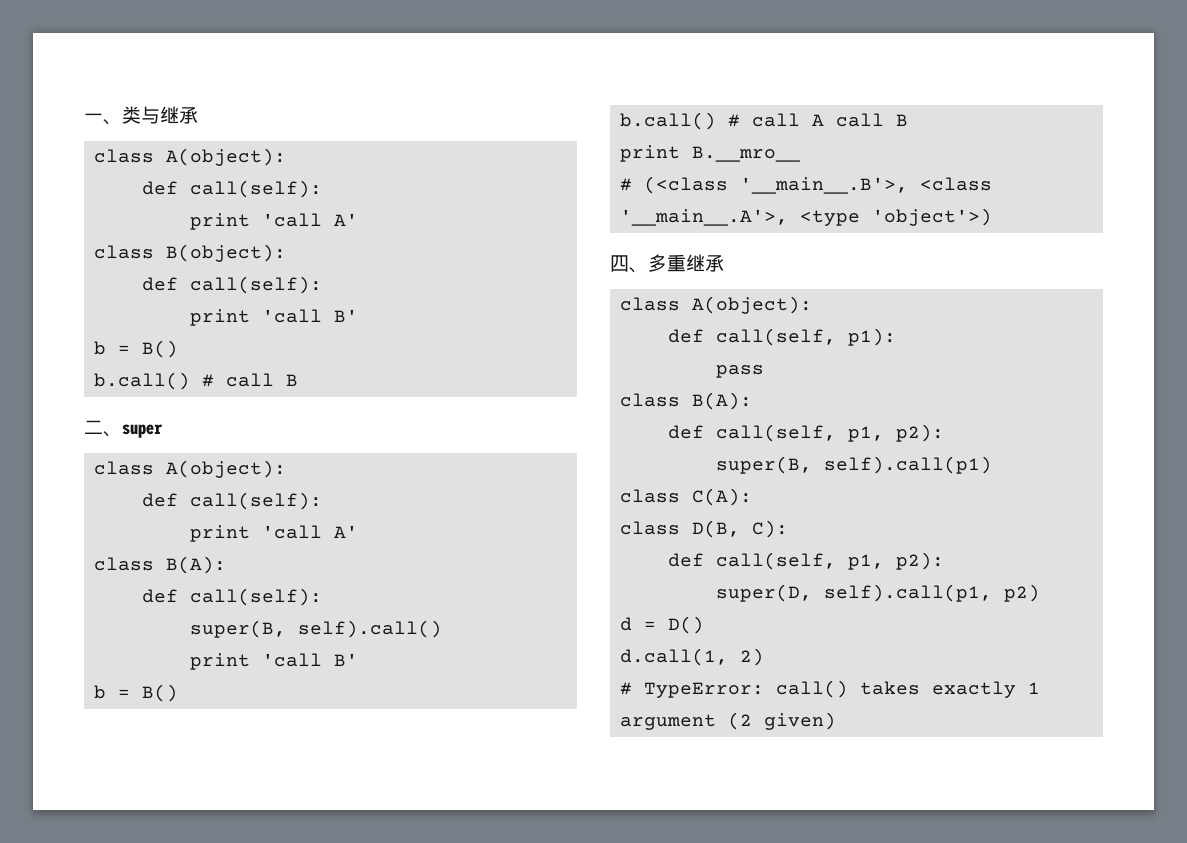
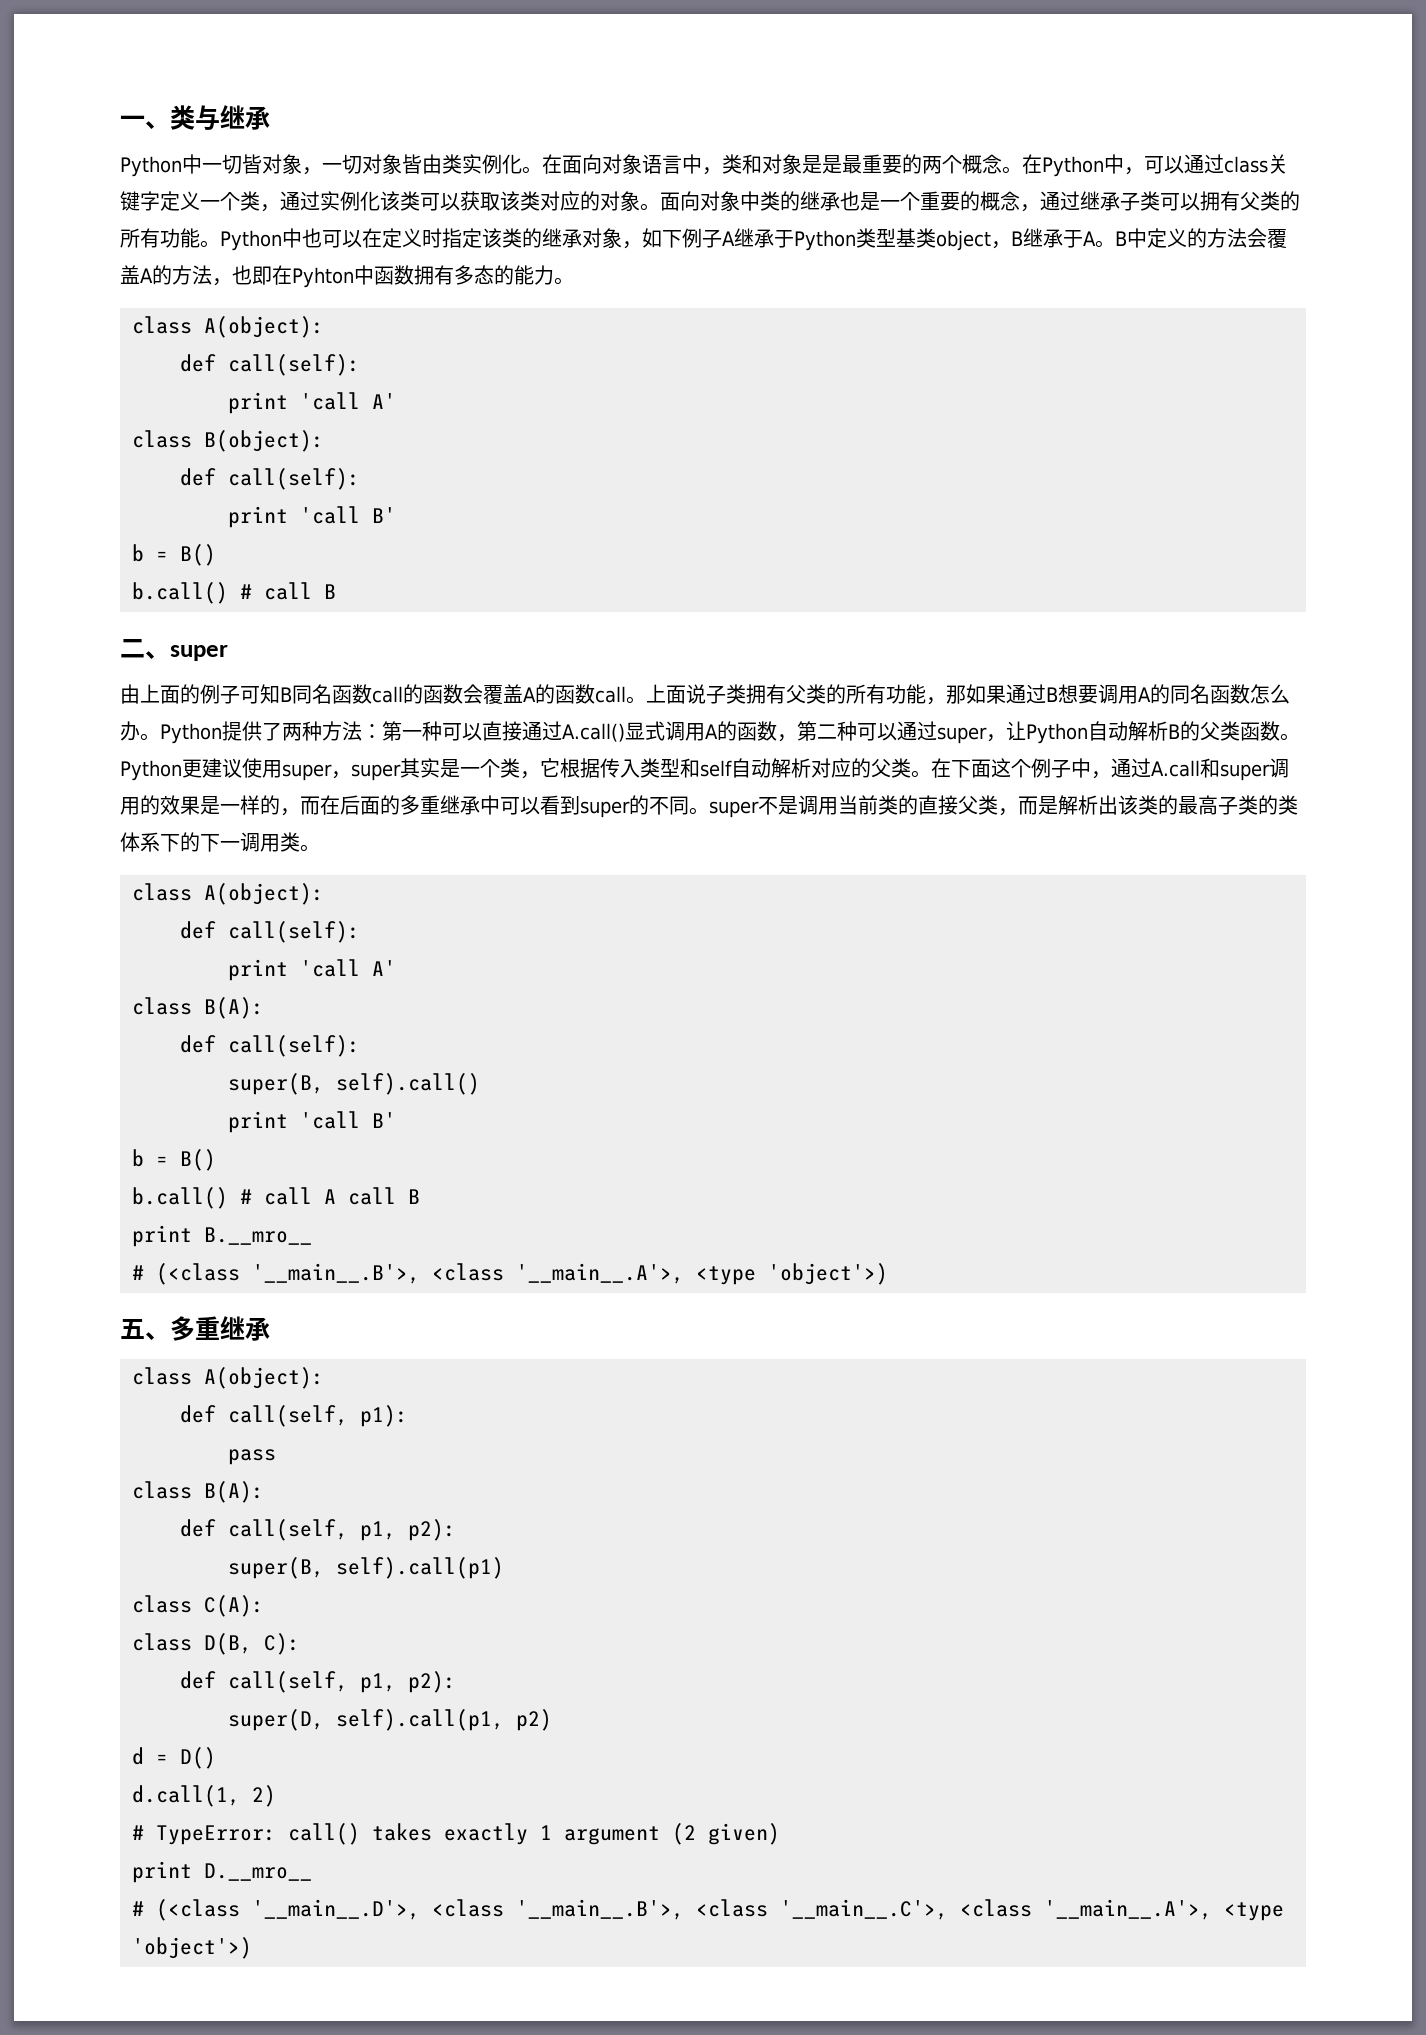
(198, 115) none -> [120,154,1288,177] [120,191,1300,212] [120,228,1287,251] [120,265,574,288] // Python中一切皆对象，一切对象皆由类实例化。在面向对象语言中，类和对象是是最重要的两个概念。在Python中，可以通过class关键字定义一个类，通过实例化该类可以获取该类对应的对象。面向对象中类的继承也是一个重要的概念，通过继承子类可以拥有父类的所有功能。Python中也可以在定义时指定该类的继承对象，如下例子A继承于Python类型基类object，B继承于A。B中定义的方法会覆盖A的方法，也即在Pyhton中函数拥有多态的能力。
(163, 431) none -> [120,684,1290,705] [120,721,1300,744] [120,758,1289,781] [120,795,1298,818] [120,832,320,852] // 由上面的例子可知B同名函数call的函数会覆盖A的函数call。上面说子类拥有父类的所有功能，那如果通过B想要调用A的同名函数怎么办。Python提供了两种方法：第一种可以直接通过A.call()显式调用A的函数，第二种可以通过super，让Python自动解析B的父类函数。Python更建议使用super，super其实是一个类，它根据传入类型和self自动解析对应的父类。在下面这个例子中，通过A.call和super调用的效果是一样的，而在后面的多重继承中可以看到super的不同。super不是调用当前类的直接父类，而是解析出该类的最高子类的类体系下的下一调用类。
[610,255,629,272] 四 -> [120,1319,145,1339] 五
(836, 721) none -> [132,1861,312,1883] [132,1899,1284,1921] [132,1937,252,1959] // print D.__mro__ // # (<class '__main__.D'>, <class '__main__.B'>, <class '__main__.C'>, <class '__main__.A'>, <type 'object'>)

